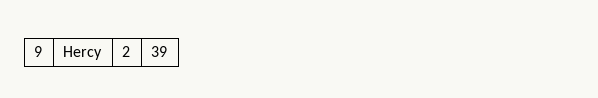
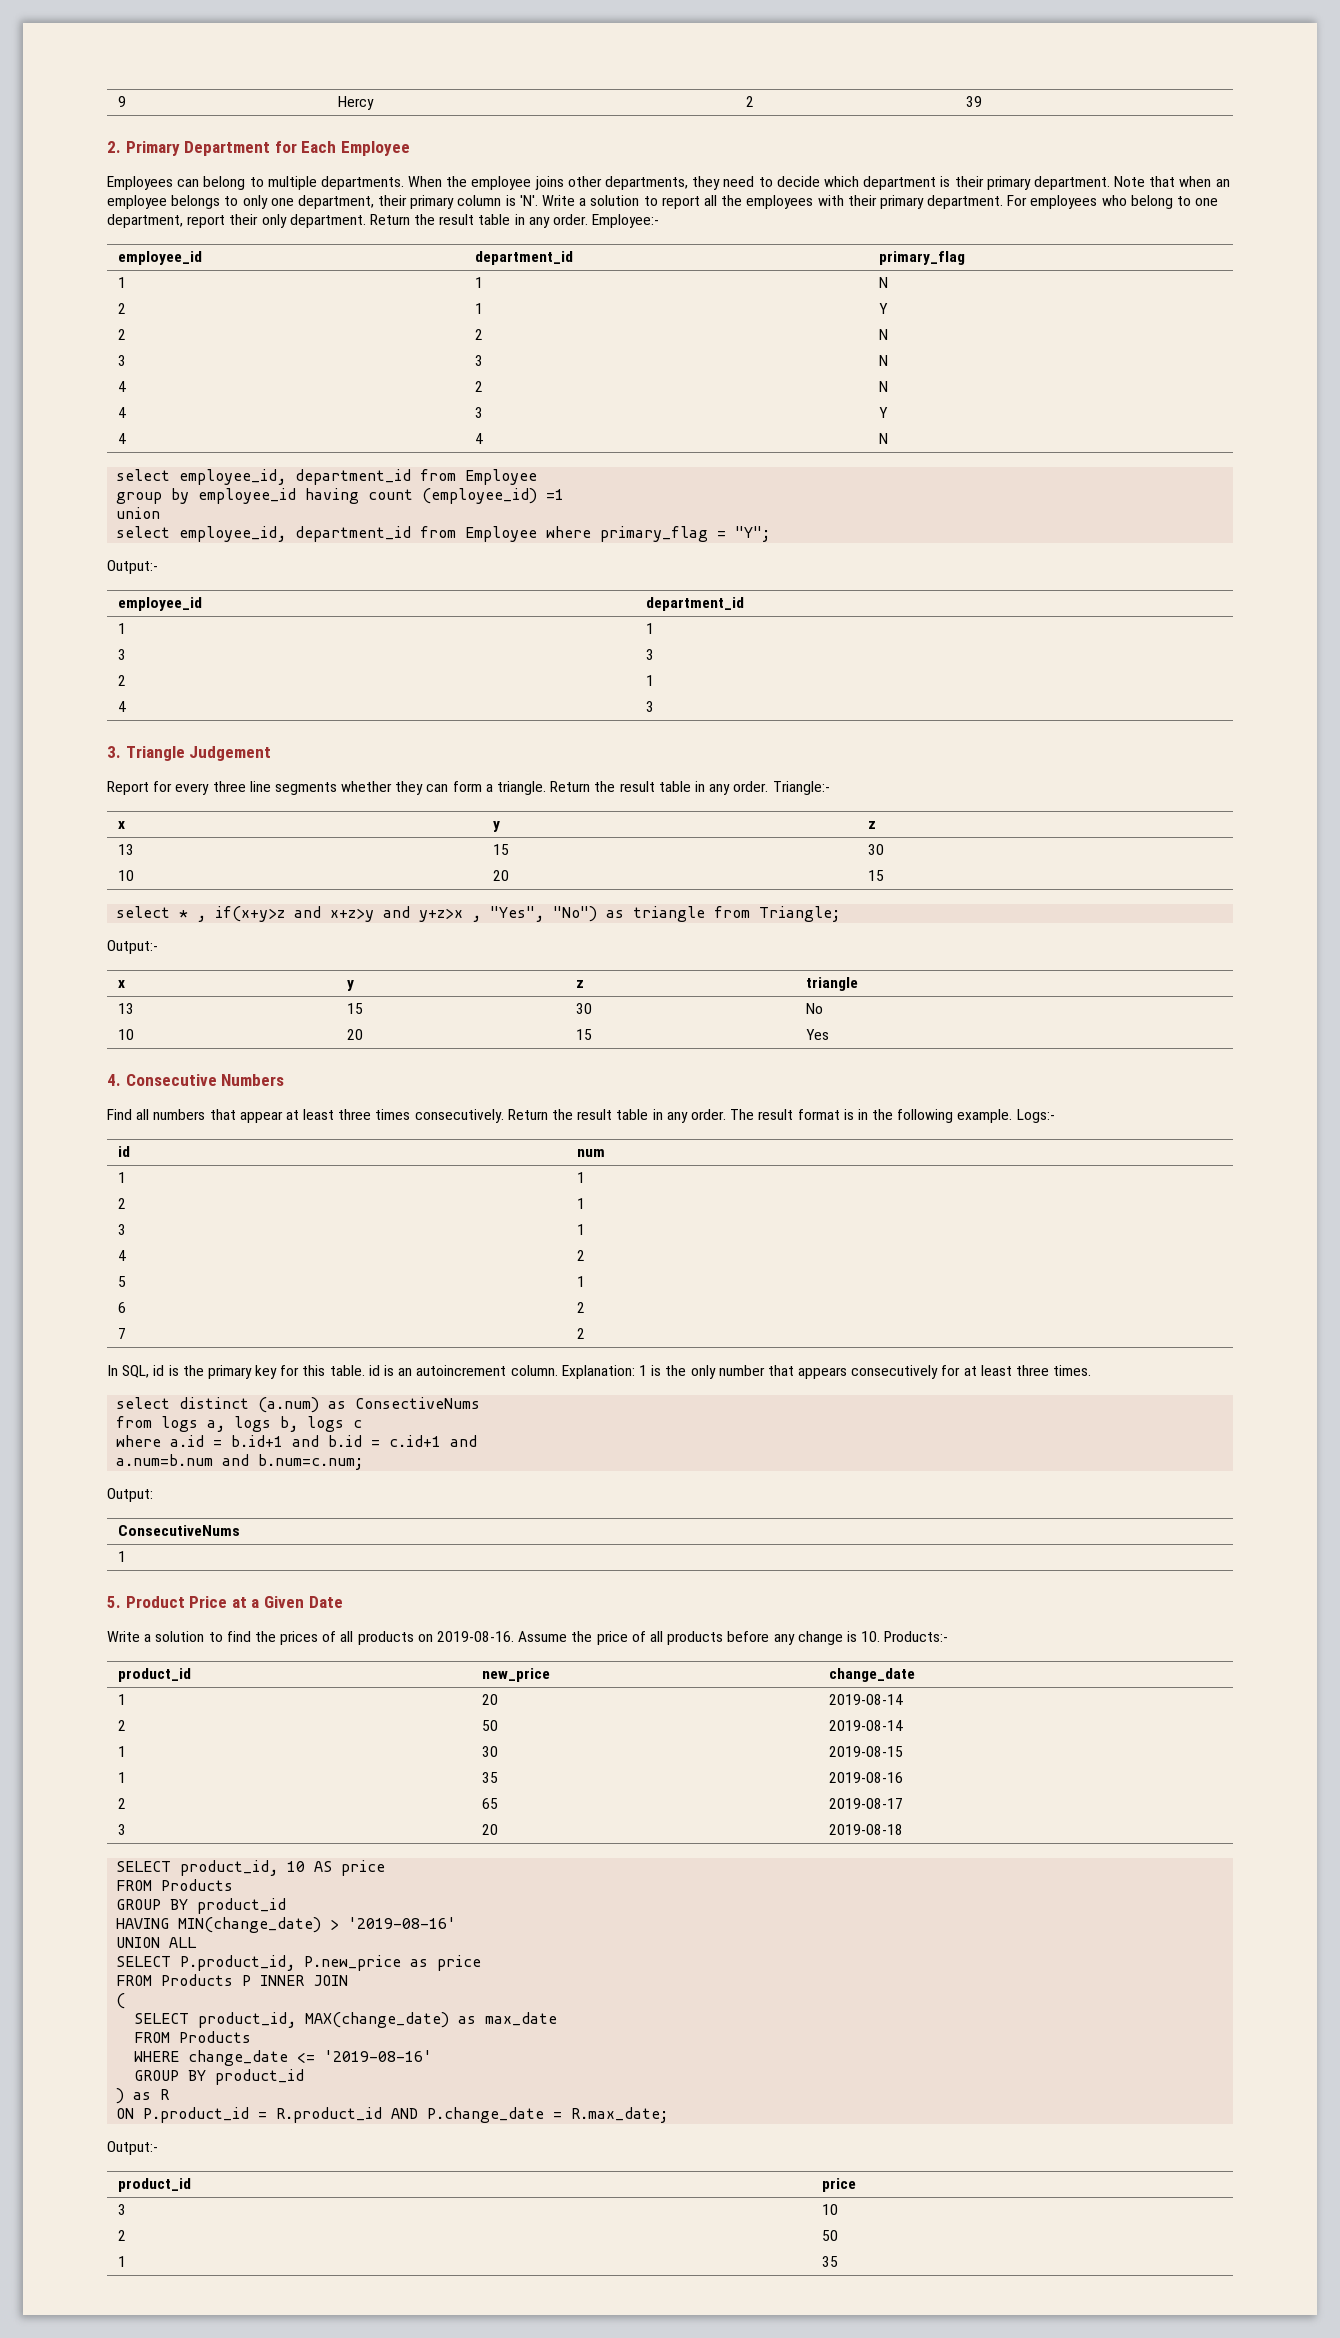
(168, 51) none -> [107,141,410,156] [107,176,1230,190] [107,195,1219,209] [107,214,660,228] [118,251,203,265] [475,251,574,265] [879,251,966,265] [118,277,127,288] [475,277,484,288] [879,277,889,288] [118,303,127,314] [475,303,484,314] [879,303,889,314] [118,329,127,340] [475,329,484,340] [879,329,889,340] [118,355,127,366] [475,355,484,366] [879,355,889,366] [118,381,127,392] [475,381,484,392] [879,381,889,392] [118,407,127,418] [475,407,484,418] [879,407,889,418] [118,433,127,444] [475,433,484,444] [879,433,889,444] [116,469,538,485] [116,488,565,504] [116,507,161,519] [116,526,771,542] [107,560,158,574] [118,597,203,611] [646,597,745,611] [118,623,127,634] [646,623,655,634] [118,649,127,660] [646,649,655,660] [118,675,127,686] [646,675,655,686] [118,701,127,712] [646,701,655,712] [107,746,272,761] [107,781,830,795] [118,821,126,829] [493,821,501,832] [868,821,877,829] [118,844,135,855] [493,844,510,855] [868,844,885,855] [118,870,135,881] [493,870,510,881] [868,870,885,881] [116,906,841,922] [107,940,158,954] [118,980,126,988] [347,980,355,991] [576,980,585,988] [806,977,859,991] [118,1003,135,1014] [347,1003,364,1014] [576,1003,593,1014] [806,1003,824,1014] [118,1029,135,1040] [347,1029,364,1040] [576,1029,593,1040] [806,1029,830,1040] [107,1074,285,1086] [107,1109,1055,1123] [118,1146,131,1157] [577,1149,606,1157] [118,1172,127,1183] [577,1172,586,1183] [118,1198,127,1209] [577,1198,586,1209] [118,1224,127,1235] [577,1224,586,1235] [118,1250,127,1261] [577,1250,586,1261] [118,1276,127,1287] [577,1276,586,1287] [118,1302,127,1313] [577,1302,586,1313] [118,1328,127,1339] [577,1328,586,1339] [107,1365,1092,1379] [116,1397,481,1413] [116,1416,363,1432] [116,1435,478,1447] [116,1454,364,1470] [107,1488,153,1502] [118,1525,241,1536] [118,1551,127,1562] [107,1596,343,1608] [107,1631,949,1645] [118,1668,192,1682] [482,1668,551,1682] [829,1668,916,1682] [118,1694,127,1705] [482,1694,499,1705] [829,1694,904,1705] [118,1720,127,1731] [482,1720,499,1731] [829,1720,904,1731] [118,1746,127,1757] [482,1746,499,1757] [829,1746,904,1757] [118,1772,127,1783] [482,1772,499,1783] [829,1772,904,1783] [118,1798,127,1809] [482,1798,499,1809] [829,1798,904,1809] [118,1824,127,1835] [482,1824,499,1835] [829,1824,904,1835] [116,1860,386,1876] [116,1879,234,1891] [116,1898,287,1914] [116,1917,457,1933] [116,1937,198,1948] [116,1955,482,1971] [116,1974,349,1986] [116,1993,126,2009] [134,2012,558,2028] [134,2031,252,2043] [134,2050,433,2066] [134,2069,305,2085] [116,2088,170,2104] [116,2107,669,2123] [107,2141,158,2155] [118,2178,192,2192] [822,2178,857,2192] [118,2204,127,2215] [822,2204,839,2215] [118,2230,127,2241] [822,2230,839,2241] [118,2256,127,2267] [822,2256,839,2267] // 2. Primary Department for Each Employee // Employees can belong to multiple departments. When the employee joins other departments, they need to decide which department is their primary department. Note that when an employee belongs to only one department, their primary column is 'N'. Write a solution to report all the employees with their primary department. For employees who belong to one department, report their only department. Return the result table in any order. Employee:- // employee_id | department_id | primary_flag // 1 | 1 | N // 2 | 1 | Y // 2 | 2 | N // 3 | 3 | N // 4 | 2 | N // 4 | 3 | Y // 4 | 4 | N // select employee_id, department_id from Employee // group by employee_id having count (employee_id) =1 // union // select employee_id, department_id from Employee where primary_flag = "Y"; // Output:- // employee_id | department_id // 1 | 1 // 3 | 3 // 2 | 1 // 4 | 3 // 3. Triangle Judgement // Report for every three line segments whether they can form a triangle. Return the result table in any order. Triangle:- // x | y | z // 13 | 15 | 30 // 10 | 20 | 15 // select * , if(x+y>z and x+z>y and y+z>x , "Yes", "No") as triangle from Triangle; // Output:- // x | y | z | triangle // 13 | 15 | 30 | No // 10 | 20 | 15 | Yes // 4. Consecutive Numbers // Find all numbers that appear at least three times consecutively. Return the result table in any order. The result format is in the following example. Logs:- // id | num // 1 | 1 // 2 | 1 // 3 | 1 // 4 | 2 // 5 | 1 // 6 | 2 // 7 | 2 // In SQL, id is the primary key for this table. id is an autoincrement column. Explanation: 1 is the only number that appears consecutively for at least three times. // select distinct (a.num) as ConsectiveNums // from logs a, logs b, logs c // where a.id = b.id+1 and b.id = c.id+1 and // a.num=b.num and b.num=c.num; // Output: // ConsecutiveNums // 1 // 5. Product Price at a Given Date // Write a solution to find the prices of all products on 2019-08-16. Assume the price of all products before any change is 10. Products:- // product_id | new_price | change_date // 1 | 20 | 2019-08-14 // 2 | 50 | 2019-08-14 // 1 | 30 | 2019-08-15 // 1 | 35 | 2019-08-16 // 2 | 65 | 2019-08-17 // 3 | 20 | 2019-08-18 // SELECT product_id, 10 AS price // FROM Products // GROUP BY product_id // HAVING MIN(change_date) > '2019-08-16' // UNION ALL // SELECT P.product_id, P.new_price as price // FROM Products P INNER JOIN // ( // SELECT product_id, MAX(change_date) as max_date // FROM Products // WHERE change_date <= '2019-08-16' // GROUP BY product_id // ) as R // ON P.product_id = R.product_id AND P.change_date = R.max_date; // Output:- // product_id | price // 3 | 10 // 2 | 50 // 1 | 35

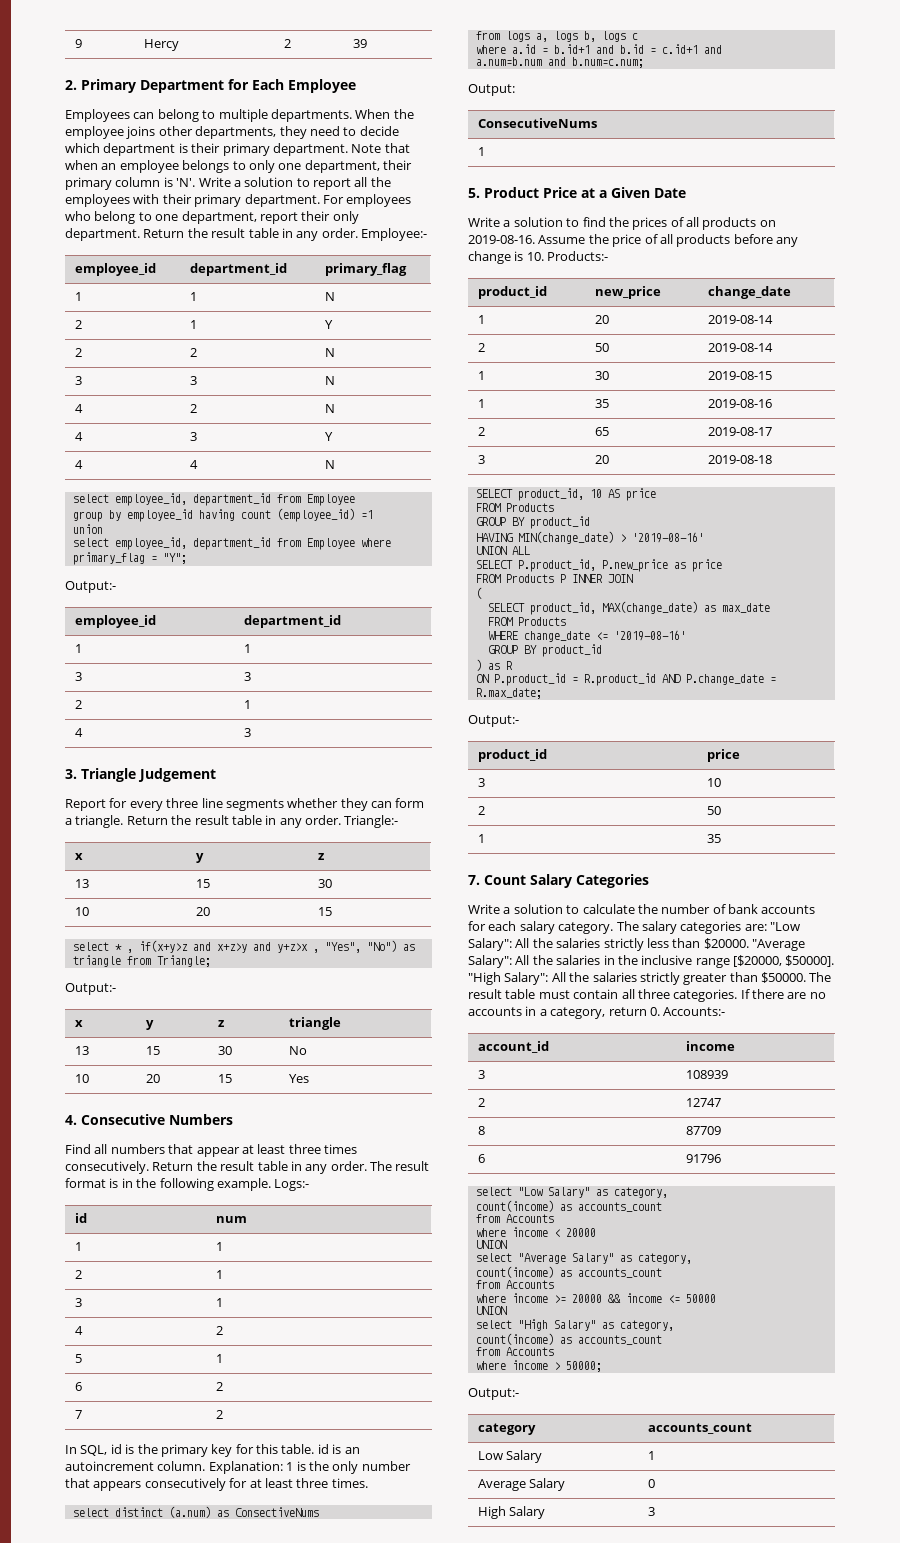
(839, 2261) none -> [468,874,649,888] [468,904,816,914] [468,921,800,934] [468,938,805,951] [468,955,835,968] [468,972,832,985] [468,989,826,1002] [468,1006,726,1019] [477,1041,549,1053] [685,1041,735,1051] [477,1070,485,1079] [685,1070,728,1079] [477,1098,485,1107] [685,1098,721,1107] [477,1126,485,1135] [685,1126,721,1135] [477,1154,485,1163] [685,1154,721,1163] [475,1187,668,1198] [475,1200,662,1212] [475,1214,554,1223] [475,1227,596,1237] [475,1240,507,1249] [475,1253,692,1264] [475,1266,662,1278] [475,1280,554,1289] [475,1293,716,1303] [475,1306,507,1315] [475,1319,674,1331] [475,1333,662,1345] [475,1347,554,1356] [475,1360,602,1372] [468,1388,519,1400] [477,1423,536,1435] [647,1423,752,1434] [477,1450,542,1463] [647,1451,655,1460] [477,1478,565,1491] [647,1479,655,1488] [477,1506,545,1519] [647,1507,655,1516] // 7. Count Salary Categories // Write a solution to calculate the number of bank accounts for each salary category. The salary categories are: "Low Salary": All the salaries strictly less than $20000. "Average Salary": All the salaries in the inclusive range [$20000, $50000]. "High Salary": All the salaries strictly greater than $50000. The result table must contain all three categories. If there are no accounts in a category, return 0. Accounts:- // account_id | income // 3 | 108939 // 2 | 12747 // 8 | 87709 // 6 | 91796 // select "Low Salary" as category, // count(income) as accounts_count // from Accounts // where income < 20000 // UNION // select "Average Salary" as category, // count(income) as accounts_count // from Accounts // where income >= 20000 && income <= 50000 // UNION // select "High Salary" as category, // count(income) as accounts_count // from Accounts // where income > 50000; // Output:- // category | accounts_count // Low Salary | 1 // Average Salary | 0 // High Salary | 3

